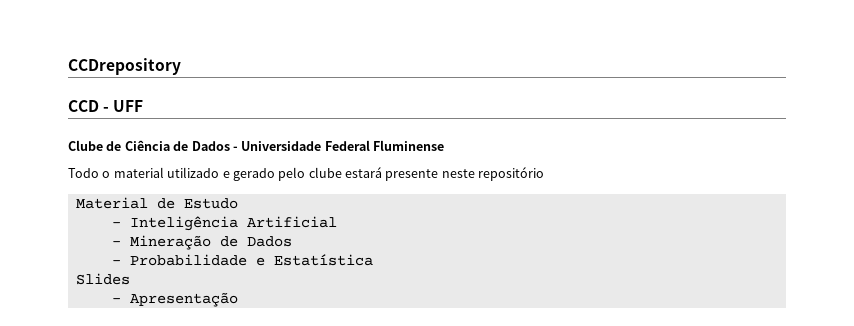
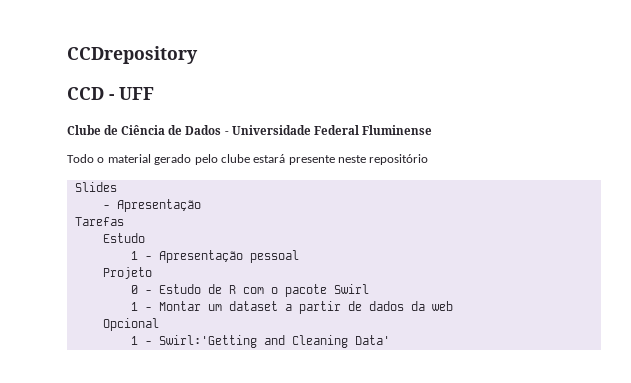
[167,167,230,178] utilizado e -> (151, 158) none
[75,197,238,209] [111,216,337,231] [111,235,292,250] [111,254,373,266] [75,273,130,285] [111,292,238,307] Material de Estudo // - Inteligência Artificial // - Mineração de Dados // - Probabilidade e Estatística // Slides // - Apresentação -> [74,182,117,192] [102,199,201,212] [74,217,124,226] [102,233,145,243] [130,250,299,263] [102,267,152,279] [130,284,369,297] [130,301,453,314] [102,318,159,331] [130,335,390,348] Slides // - Apresentação // Tarefas // Estudo // 1 - Apresentação pessoal // Projeto // 0 - Estudo de R com o pacote Swirl // 1 - Montar um dataset a partir de dados da web // Opcional // 1 - Swirl:'Getting and Cleaning Data'

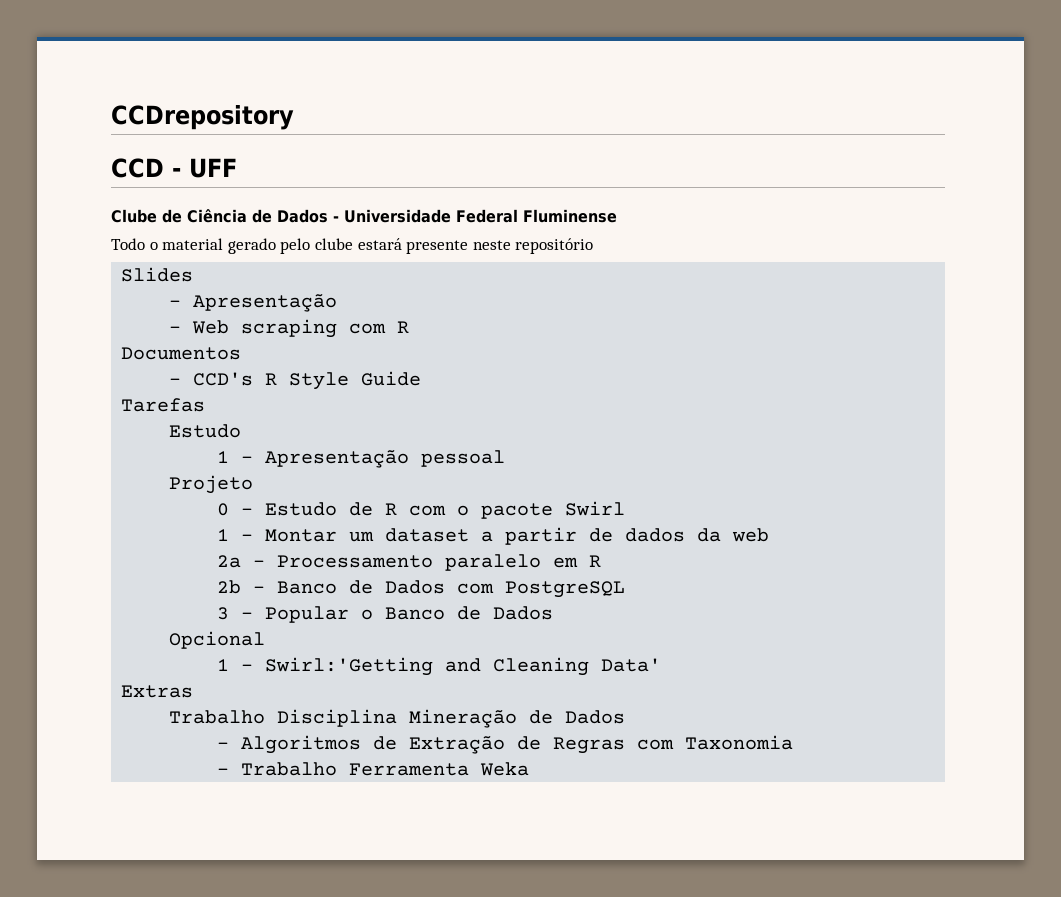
(201, 205) none -> [169,319,410,338] [121,347,242,360] [169,371,422,390] // - Web scraping com R // Documentos // - CCD's R Style Guide
(453, 306) none -> [217,554,602,571] [217,580,626,598] [217,606,554,623] // 2a - Processamento paralelo em R // 2b - Banco de Dados com PostgreSQL // 3 - Popular o Banco de Dados
(390, 340) none -> [121,685,194,698] [169,709,626,728] [217,735,794,754] [217,762,530,776] // Extras // Trabalho Disciplina Mineração de Dados // - Algoritmos de Extração de Regras com Taxonomia // - Trabalho Ferramenta Weka

